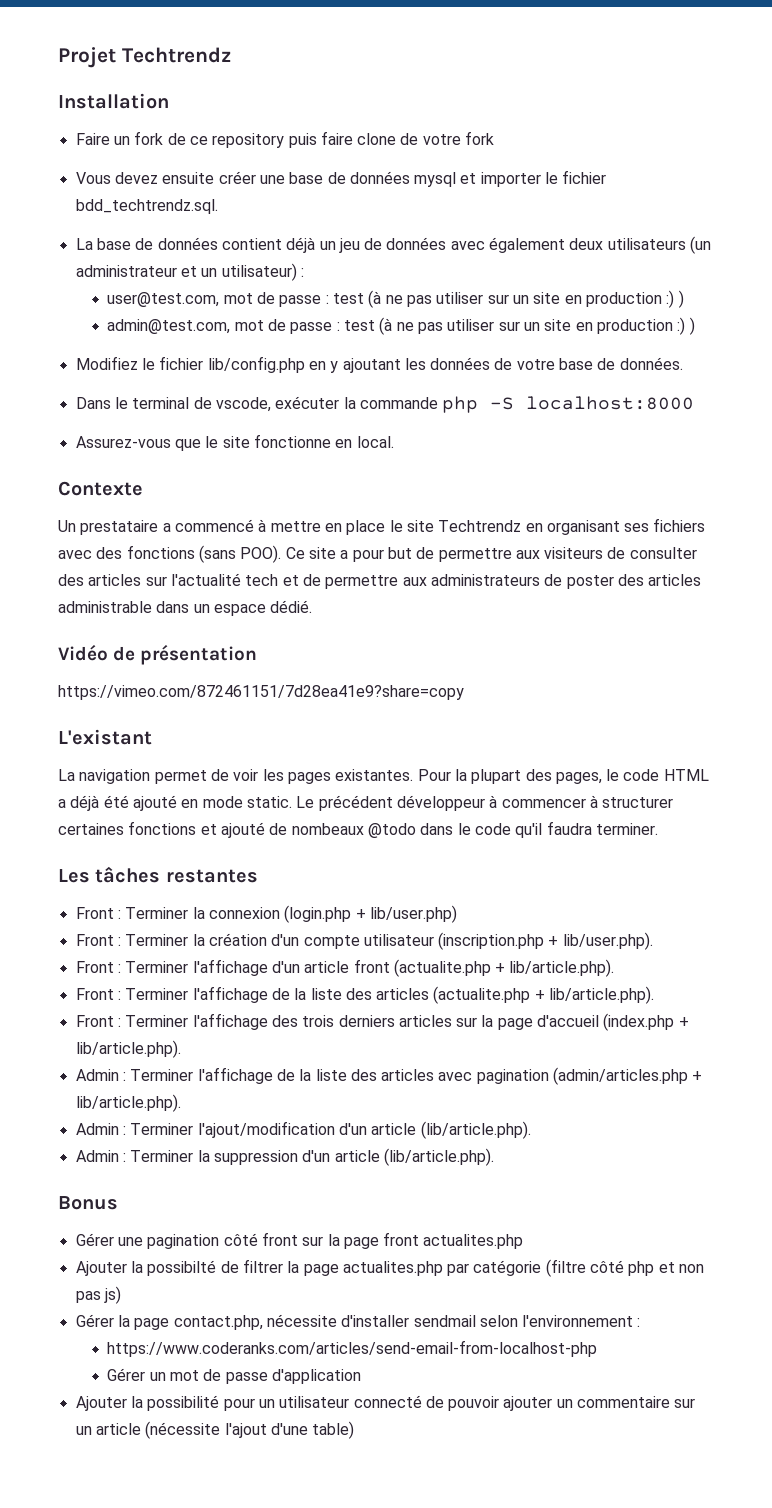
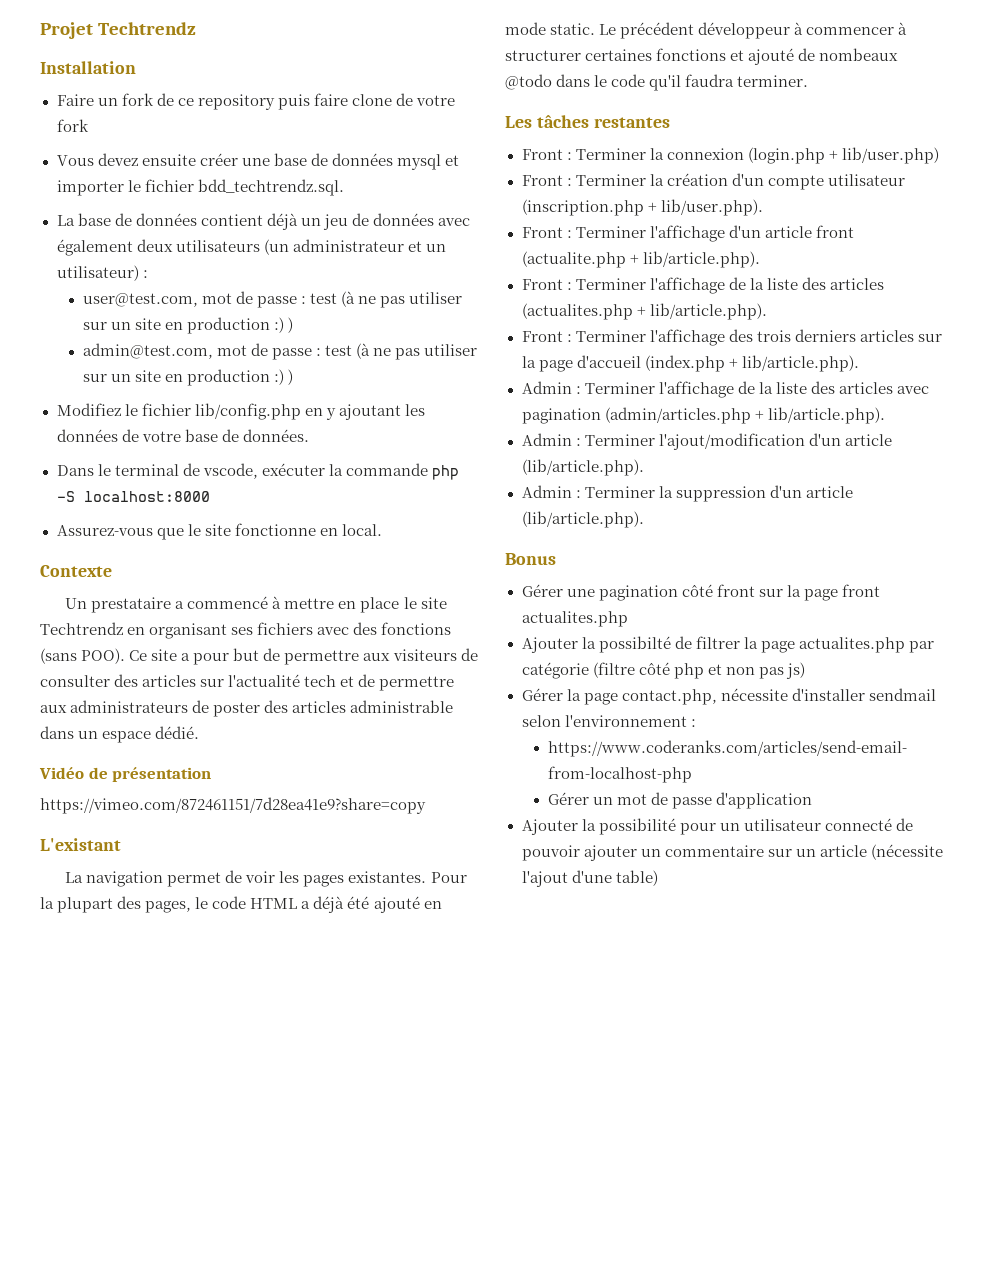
[433,986,531,1004] (actualite.php -> [521,303,633,320] (actualites.php

